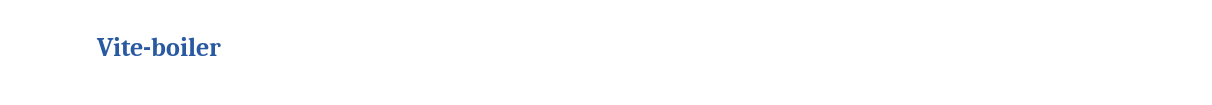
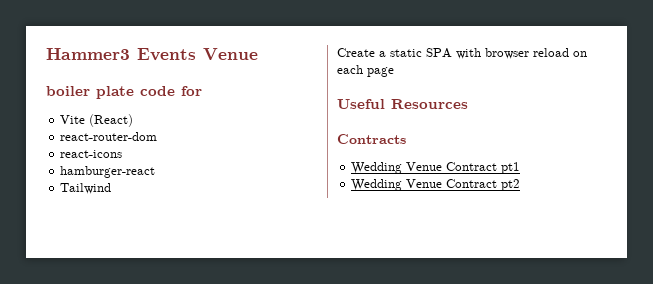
[96,37,221,56] Vite-boiler -> [46,48,258,61] [46,86,202,99] [60,114,134,127] [60,132,158,141] [60,150,123,158] [60,166,156,178] [60,183,112,194] [337,48,587,59] [337,65,394,77] [337,99,468,109] [337,134,406,144] [351,162,521,174] [351,179,521,191] Hammer3 Events Venue // boiler plate code for // Vite (React) // react-router-dom // react-icons // hamburger-react // Tailwind // Create a static SPA with browser reload on each page // Useful Resources // Contracts // Wedding Venue Contract pt1 // Wedding Venue Contract pt2

